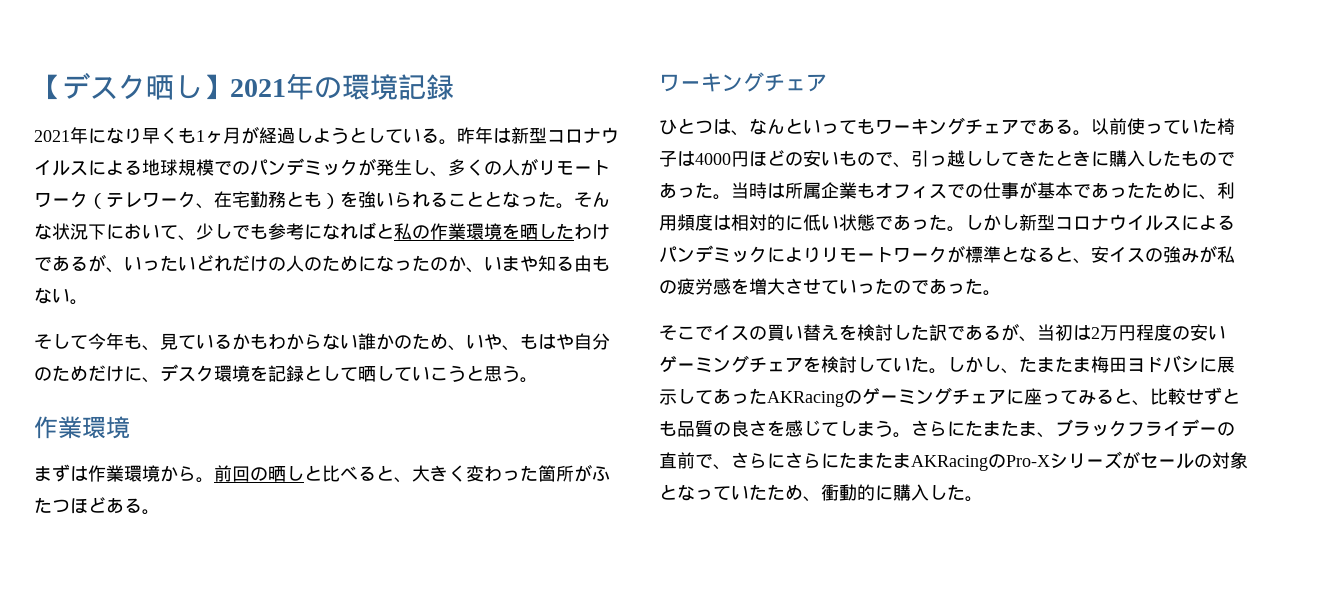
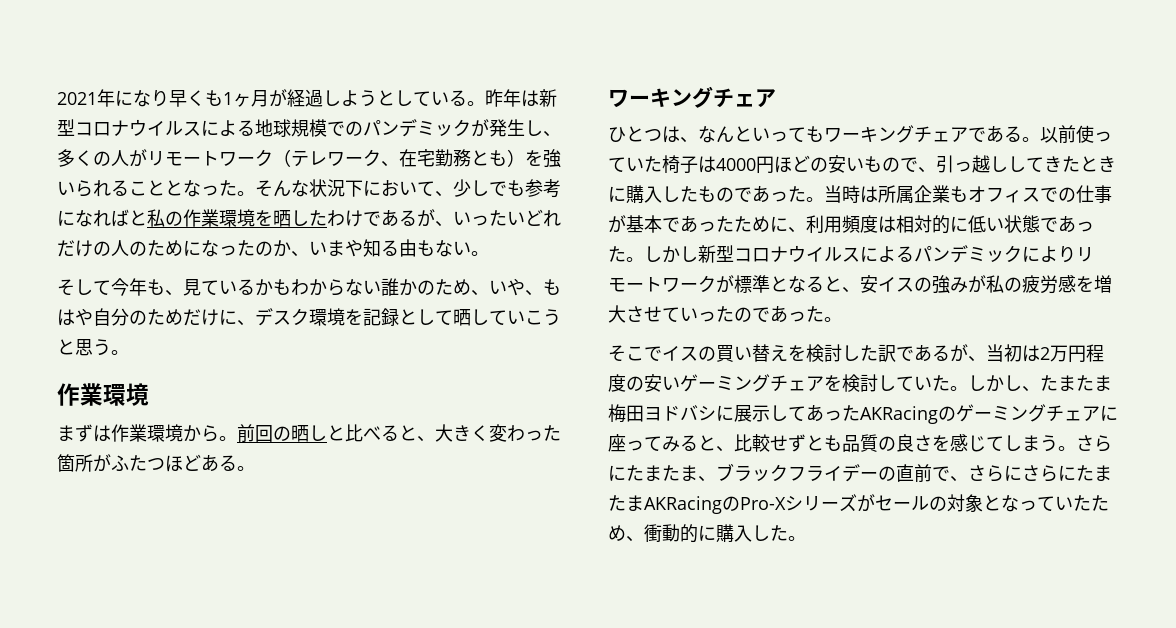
[34,72,454,100] 【デスク晒し】2021年の環境記録 // -> (57, 98) none

